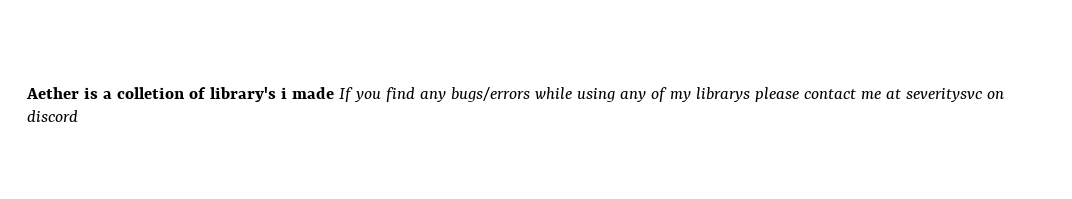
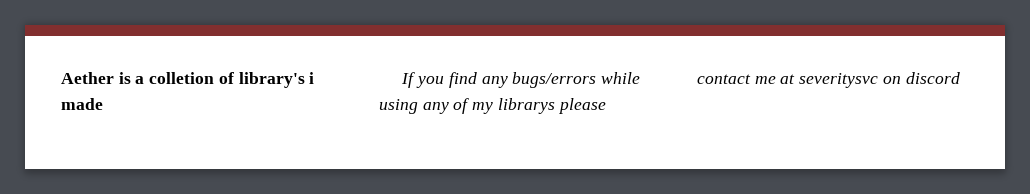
(334, 93) none -> (103, 104) //

